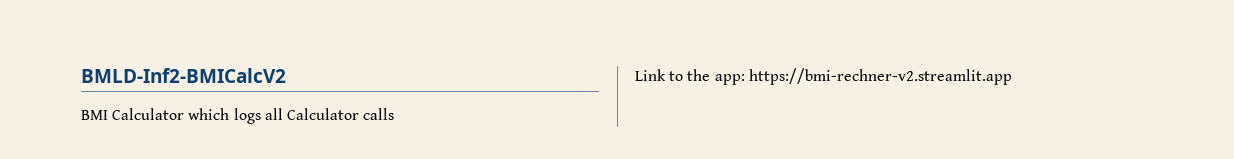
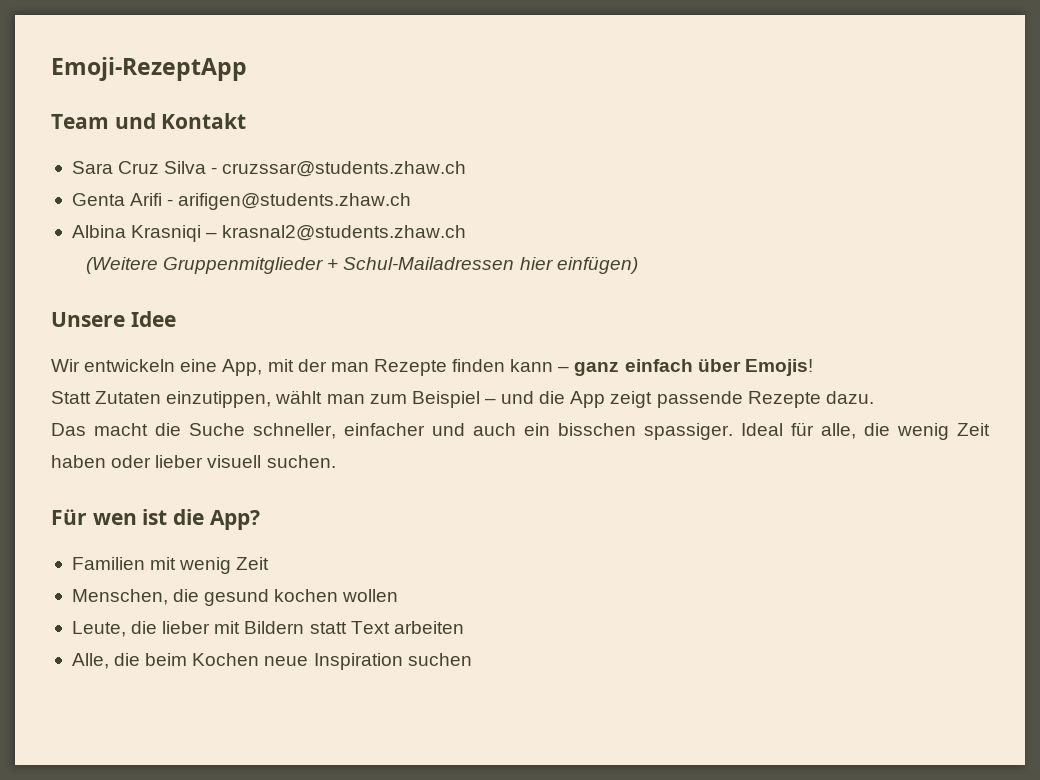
[81,68,286,83] [81,108,395,124] [635,68,1012,85] BMLD-Inf2-BMICalcV2 // BMI Calculator which logs all Calculator calls // Link to the app: https://bmi-rechner-v2.streamlit.app -> [51,57,247,81] [51,113,247,129] [71,161,467,177] [71,193,412,210] [71,225,467,242] [86,256,638,274] [51,311,176,327] [51,359,813,376] [51,390,874,408] [51,422,990,440] [51,455,336,468] [51,509,260,530] [71,557,270,574] [71,589,399,606] [71,621,464,637] [71,653,472,670] Emoji-RezeptApp // Team und Kontakt // Sara Cruz Silva - cruzssar@students.zhaw.ch // Genta Arifi - arifigen@students.zhaw.ch // Albina Krasniqi – krasnal2@students.zhaw.ch // (Weitere Gruppenmitglieder + Schul-Mailadressen hier einfügen) // Unsere Idee // Wir entwickeln eine App, mit der man Rezepte finden kann – ganz einfach über Emojis! // Statt Zutaten einzutippen, wählt man zum Beispiel – und die App zeigt passende Rezepte dazu. // Das macht die Suche schneller, einfacher und auch ein bisschen spassiger. Ideal für alle, die wenig Zeit haben oder lieber visuell suchen. // Für wen ist die App? // Familien mit wenig Zeit // Menschen, die gesund kochen wollen // Leute, die lieber mit Bildern statt Text arbeiten // Alle, die beim Kochen neue Inspiration suchen

